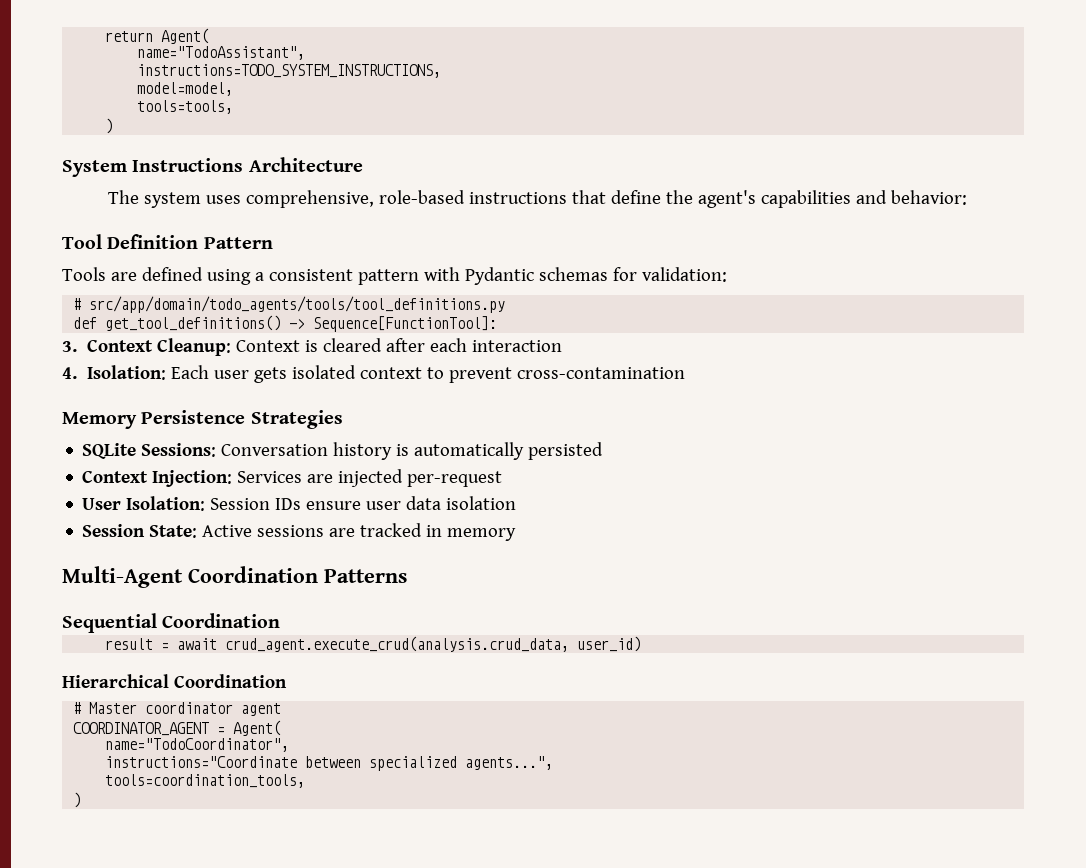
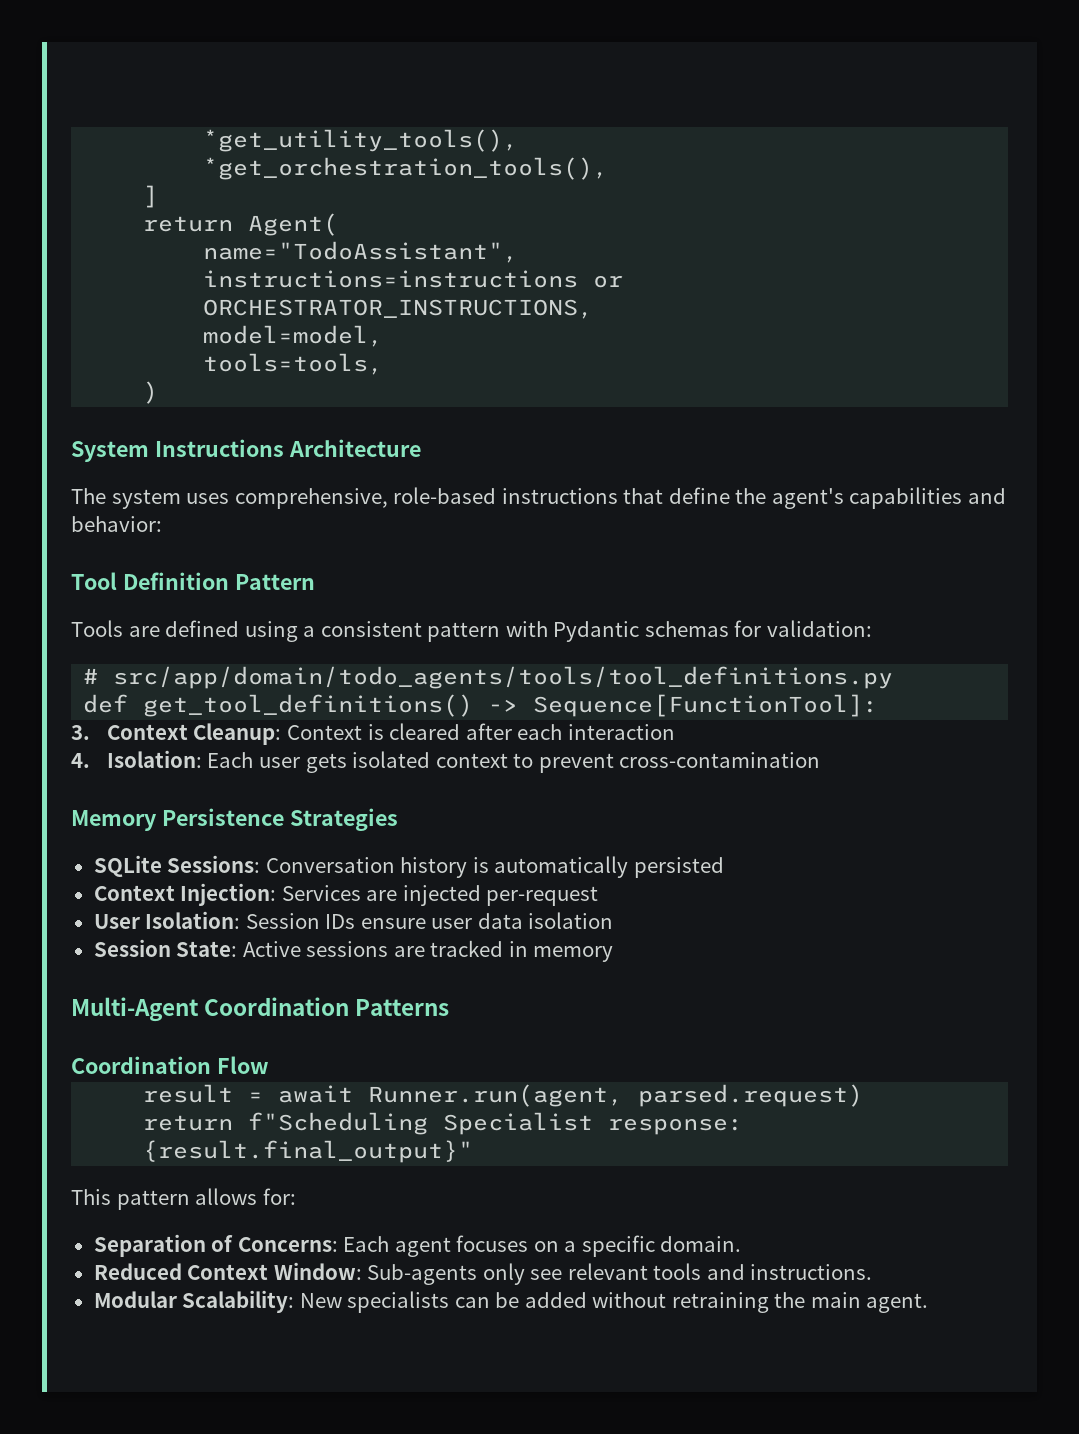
(105, 36) none -> [203,129,519,152] [203,157,609,180] [143,185,159,208] *get_utility_tools(), // *get_orchestration_tools(), // ] //
[137,64,442,78] instructions=TODO_SYSTEM_INSTRUCTIONS, -> [203,270,624,288] [203,299,594,319] instructions=instructions or ORCHESTRATOR_INSTRUCTIONS,
[62,613,281,633] Sequential Coordination -> [71,1056,269,1074] Coordination Flow
[225,636,642,652] [62,674,287,688] [73,702,282,716] [73,720,282,736] [105,738,290,752] [105,756,554,771] [105,774,306,788] [73,792,82,808] crud_agent.execute_crud(analysis.crud_data, user_id) // Hierarchical Coordination // # Master coordinator agent // COORDINATOR_AGENT = Agent( // name="TodoCoordinator", // instructions="Coordinate between specialized agents...", // tools=coordination_tools, // ) -> [368,1084,864,1107] [143,1112,744,1135] [143,1140,474,1163] [71,1188,296,1210] [93,1234,742,1257] [93,1262,873,1285] [93,1290,929,1313] Runner.run(agent, parsed.request) // return f"Scheduling Specialist response: {result.final_output}" // This pattern allows for: // Separation of Concerns: Each agent focuses on a specific domain. // Reduced Context Window: Sub-agents only see relevant tools and instructions. // Modular Scalability: New specialists can be added without retraining the main agent.

